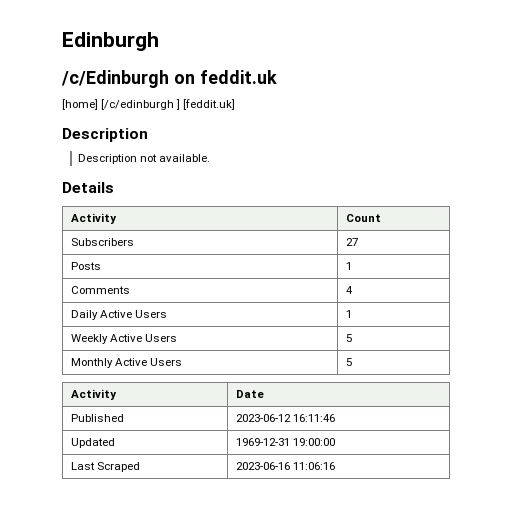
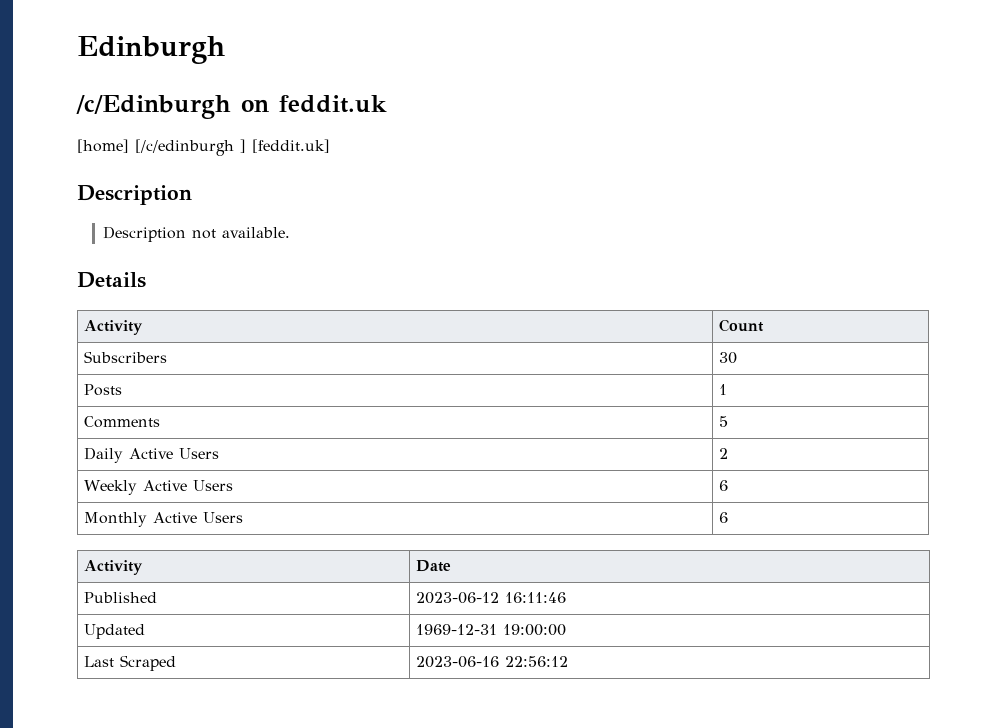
[345,238,358,246] 27 -> [718,352,737,364] 30
[345,286,353,294] 4 -> [718,416,728,427] 5
[345,310,352,318] 1 -> [718,448,728,459] 2
[345,334,352,342] 5 -> [718,480,728,491] 6
[345,358,352,366] 5 -> [718,512,728,523] 6
[292,462,335,470] 11:06:16 -> [504,656,568,667] 22:56:12

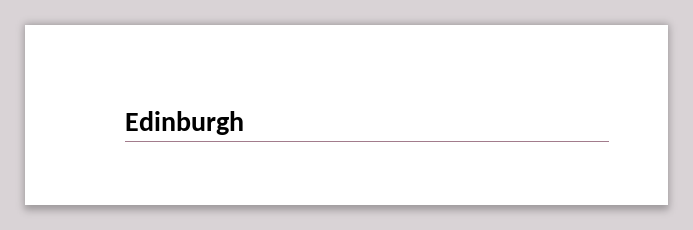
[76,95,387,119] [77,139,330,156] [77,185,192,205] [103,226,291,242] [77,272,146,288] [83,320,143,335] [718,319,764,332] [83,351,167,363] [718,352,737,364] [83,384,122,396] [718,384,727,395] [83,416,160,428] [718,416,728,427] [83,447,219,463] [718,448,728,459] [83,480,233,495] [718,480,728,491] [83,512,243,527] [718,512,728,523] [83,560,143,575] [415,560,451,572] [83,592,157,603] [415,592,566,604] [83,624,145,639] [415,624,566,636] [83,655,176,671] [415,656,568,668] // /c/Edinburgh on feddit.uk // [home] [/c/edinburgh ] [feddit.uk] // Description // Description not available. // Details // Activity | Count // Subscribers | 30 // Posts | 1 // Comments | 5 // Daily Active Users | 2 // Weekly Active Users | 6 // Monthly Active Users | 6 // Activity | Date // Published | 2023-06-12 16:11:46 // Updated | 1969-12-31 19:00:00 // Last Scraped | 2023-06-16 22:56:12 -> (244, 123) none

